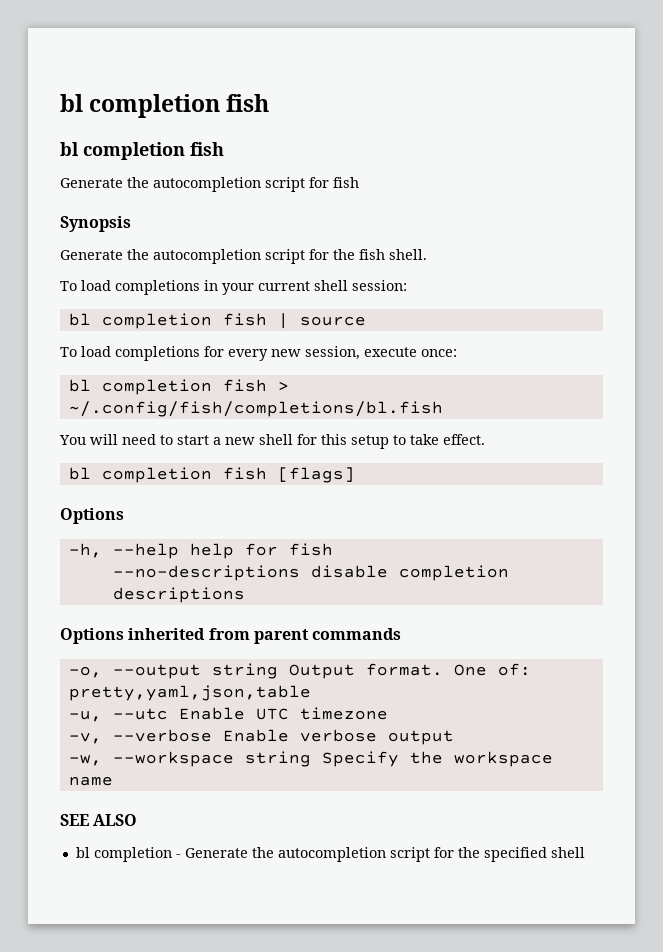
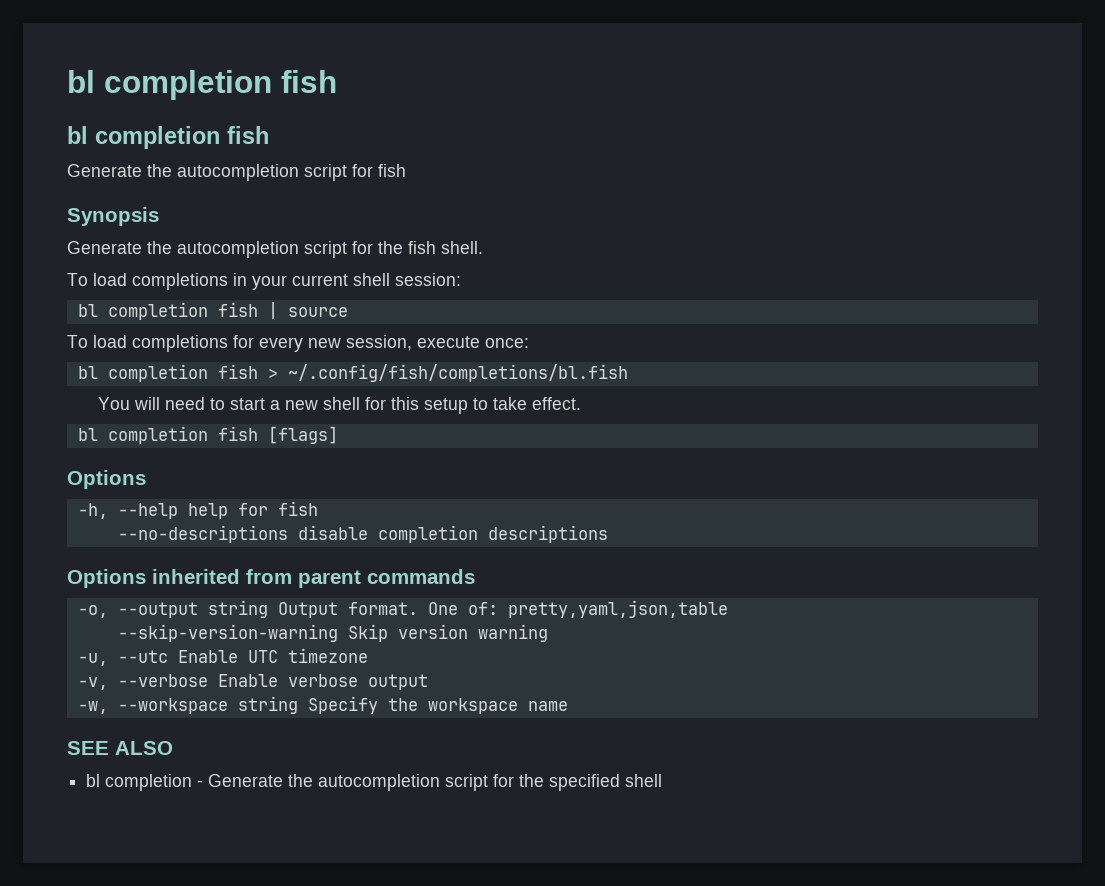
(311, 693) none -> [117,624,548,642] // --skip-version-warning Skip version warning

